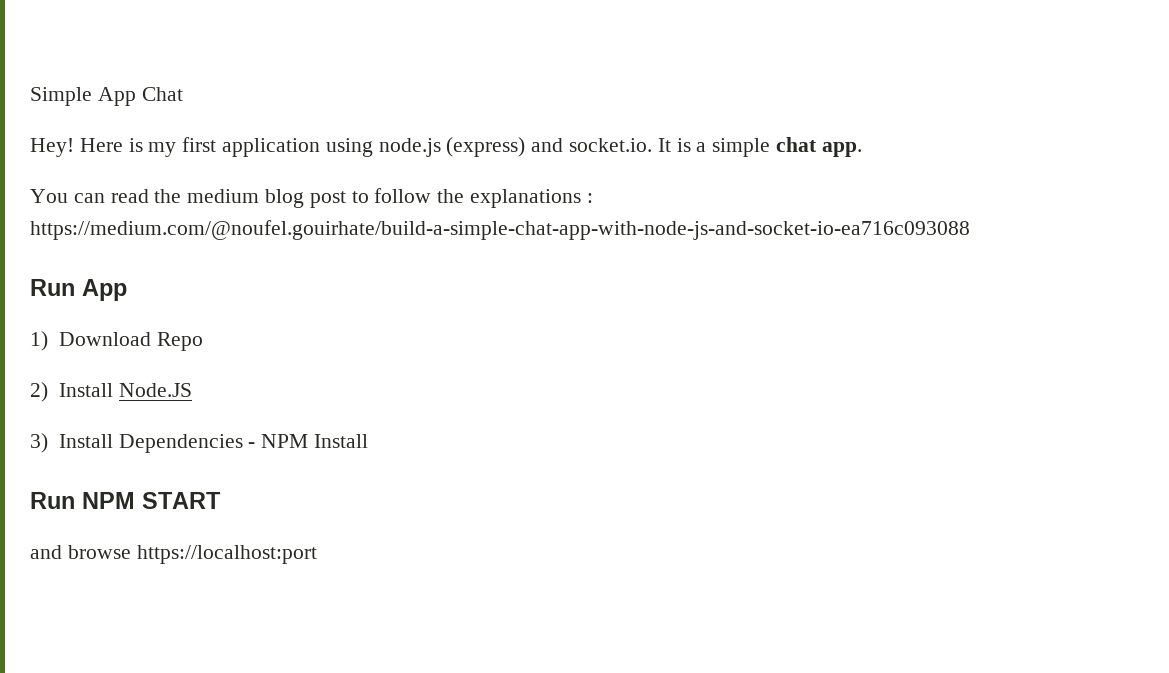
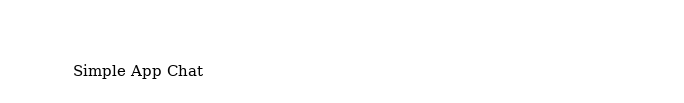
[30,137,862,157] [30,188,593,208] [30,220,970,240] [30,279,127,301] [30,331,203,351] [30,382,192,402] [30,433,368,453] [30,492,221,509] [30,545,317,564] // Hey! Here is my first application using node.js (express) and socket.io. It is a simple chat app. // You can read the medium blog post to follow the explanations : https://medium.com/@noufel.gouirhate/build-a-simple-chat-app-with-node-js-and-socket-io-ea716c093088 // Run App // 1) Download Repo // 2) Install Node.JS // 3) Install Dependencies - NPM Install // Run NPM START // and browse https://localhost:port -> (203, 70) none

